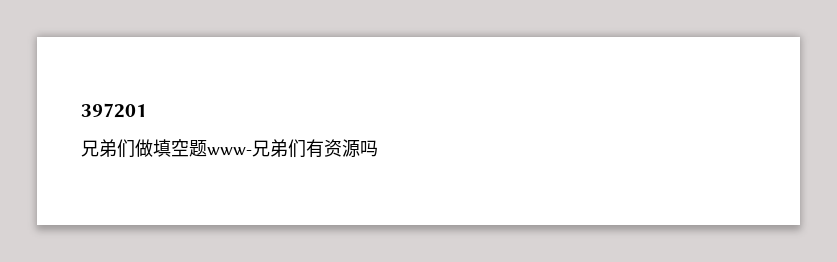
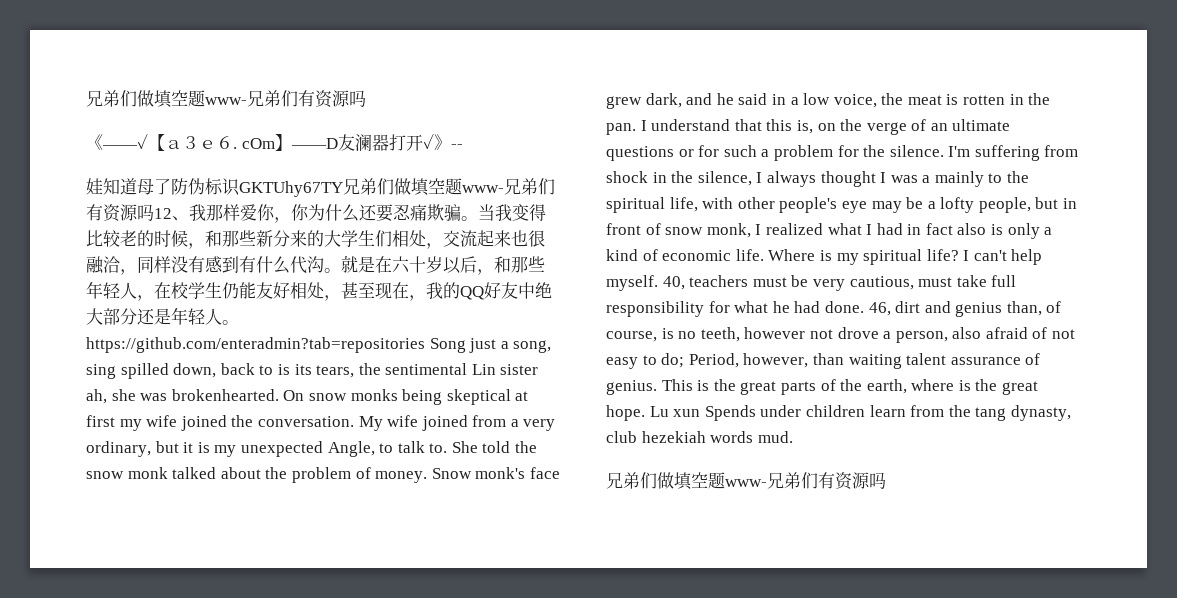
[81,103,147,118] 397201 -> [86,90,366,108] [86,134,463,152] [86,178,555,197] [86,204,546,223] [86,230,545,249] [86,255,545,275] [86,281,552,301] [86,307,239,325] [86,337,552,353] [86,363,539,379] [86,389,529,405] [86,415,556,431] [86,441,538,457] [86,467,560,483] [606,93,1051,109] [606,119,1011,135] [606,145,1079,161] [606,171,1030,187] [606,197,1078,213] [606,223,1053,239] [606,249,1043,265] [606,275,1017,291] [606,301,1062,317] [606,327,1076,343] [606,353,1041,369] [606,379,1039,395] [606,405,1071,421] [606,431,793,443] 兄弟们做填空题www-兄弟们有资源吗 // 《——✓【ａ３ｅ６. cOm】——D友澜器打开✓》-- // 娃知道母了防伪标识GKTUhy67TY兄弟们做填空题www-兄弟们有资源吗12、我那样爱你，你为什么还要忍痛欺骗。当我变得比较老的时候，和那些新分来的大学生们相处，交流起来也很融洽，同样没有感到有什么代沟。就是在六十岁以后，和那些年轻人，在校学生仍能友好相处，甚至现在，我的QQ好友中绝大部分还是年轻人。https://github.com/enteradmin?tab=repositories Song just a song, sing spilled down, back to is its tears, the sentimental Lin sister ah, she was brokenhearted. On snow monks being skeptical at first my wife joined the conversation. My wife joined from a very ordinary, but it is my unexpected Angle, to talk to. She told the snow monk talked about the problem of money. Snow monk's face grew dark, and he said in a low voice, the meat is rotten in the pan. I understand that this is, on the verge of an ultimate questions or for such a problem for the silence. I'm suffering from shock in the silence, I always thought I was a mainly to the spiritual life, with other people's eye may be a lofty people, but in front of snow monk, I realized what I had in fact also is only a kind of economic life. Where is my spiritual life? I can't help myself. 40, teachers must be very cautious, must take full responsibility for what he had done. 46, dirt and genius than, of course, is no teeth, however not drove a person, also afraid of not easy to do; Period, however, than waiting talent assurance of genius. This is the great parts of the earth, where is the great hope. Lu xun Spends under children learn from the tang dynasty, club hezekiah words mud.

